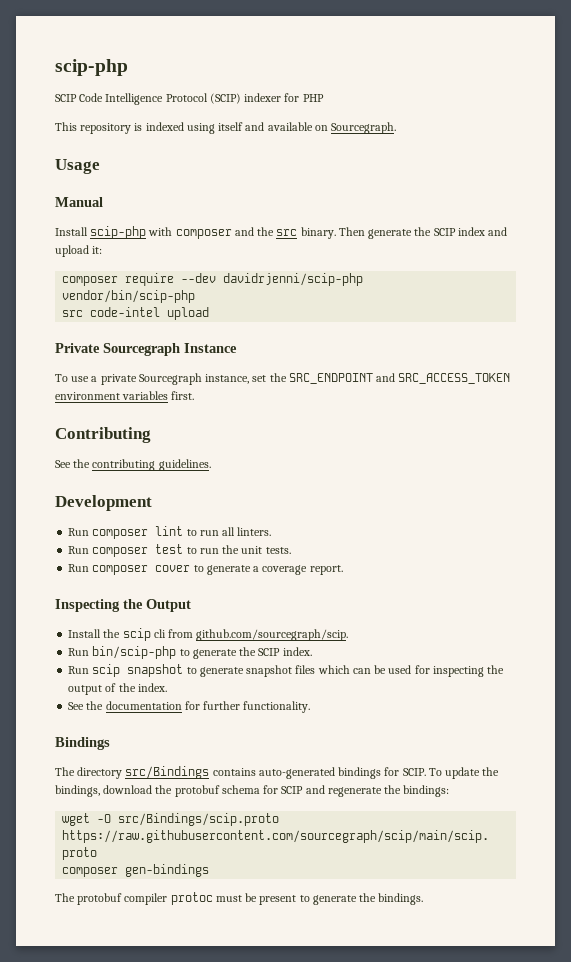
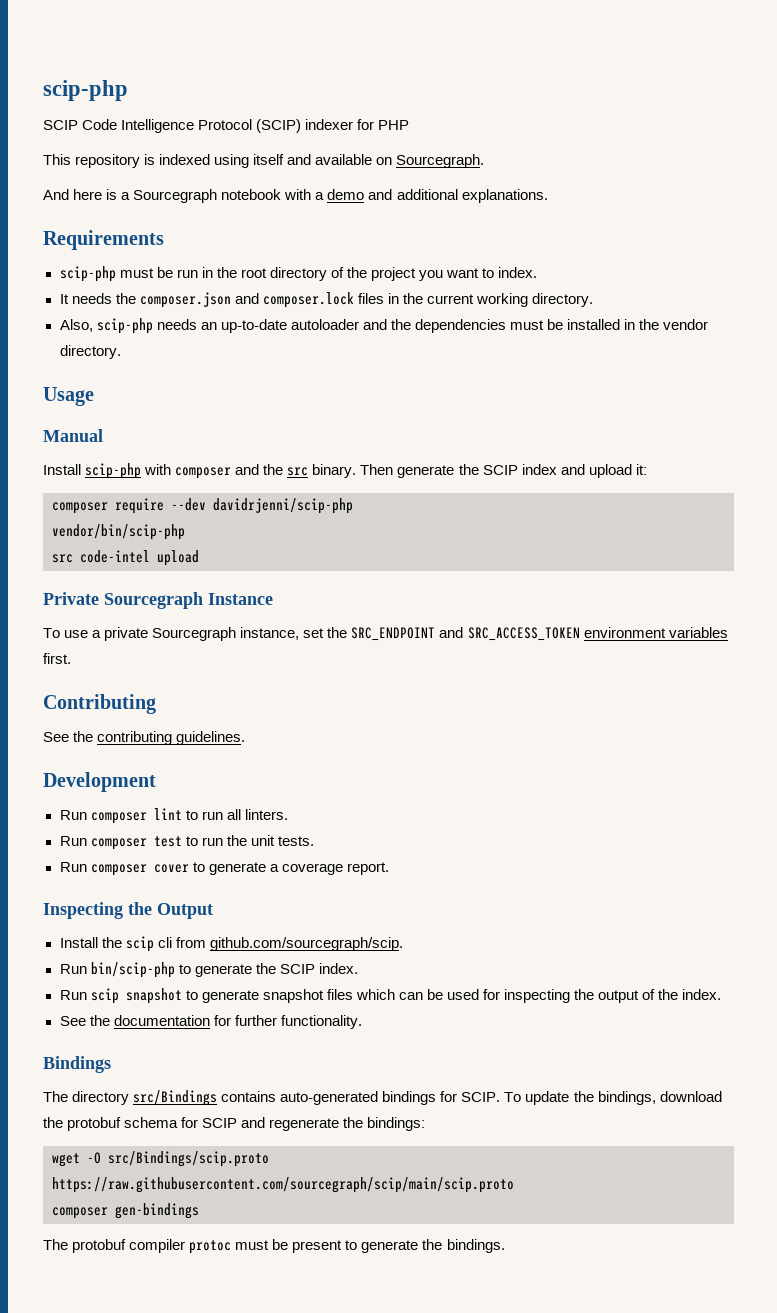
(397, 128) none -> [43,189,548,203] [43,230,164,250] [59,266,538,282] [59,292,594,308] [59,318,709,334] [59,345,121,359] // And here is a Sourcegraph notebook with a demo and additional explanations. // Requirements // scip-php must be run in the root directory of the project you want to index. // It needs the composer.json and composer.lock files in the current working directory. // Also, scip-php needs an up-to-date autoloader and the dependencies must be installed in the vendor directory.

